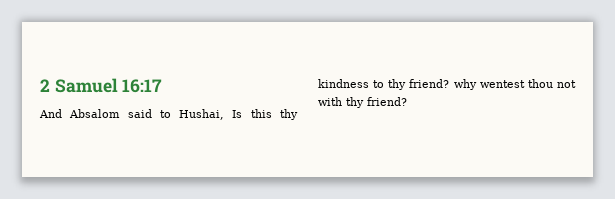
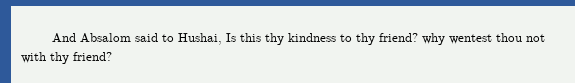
[40,78,163,93] 2 Samuel 16:17 // -> (51, 38) none

